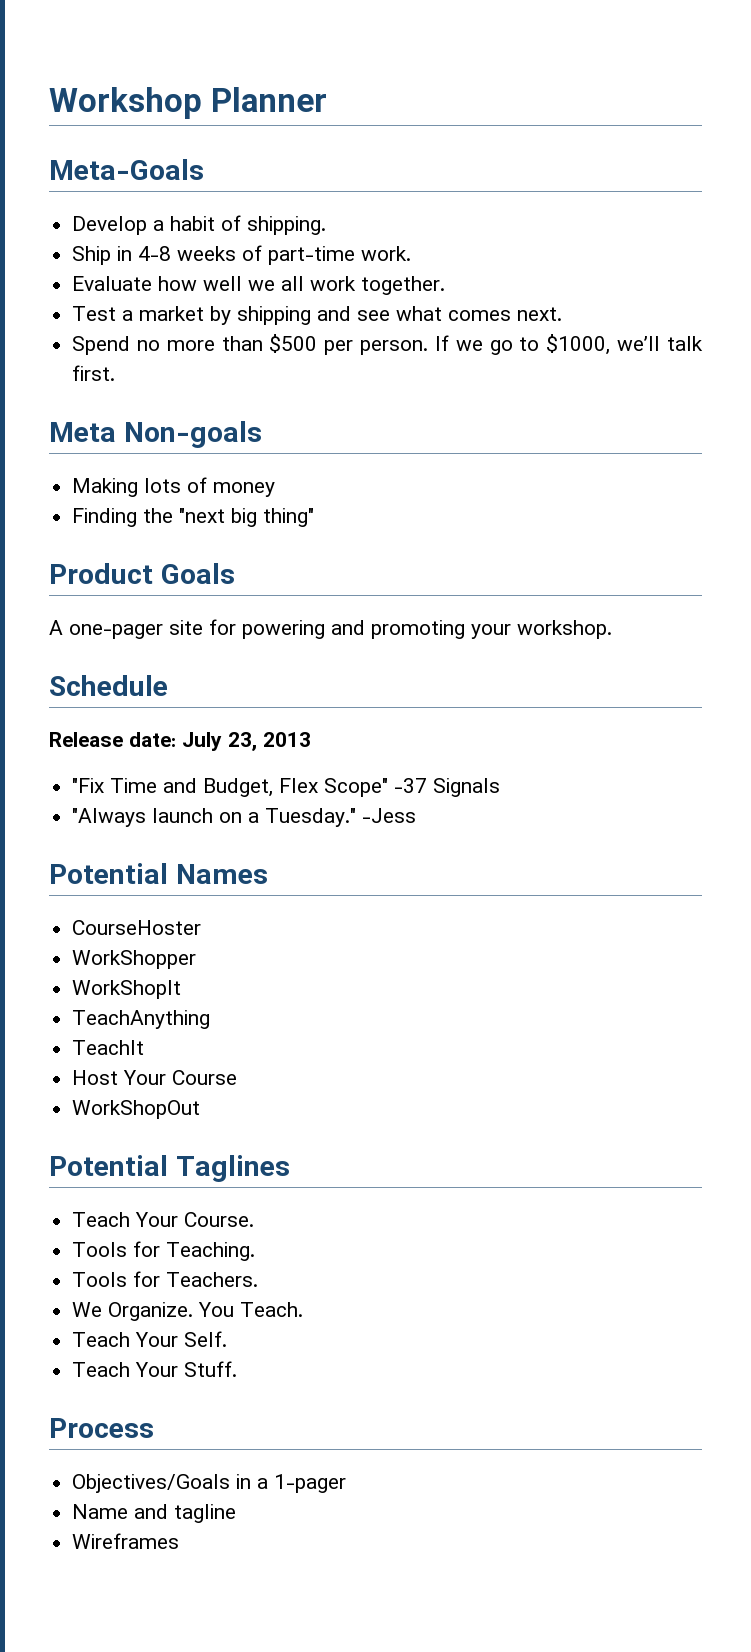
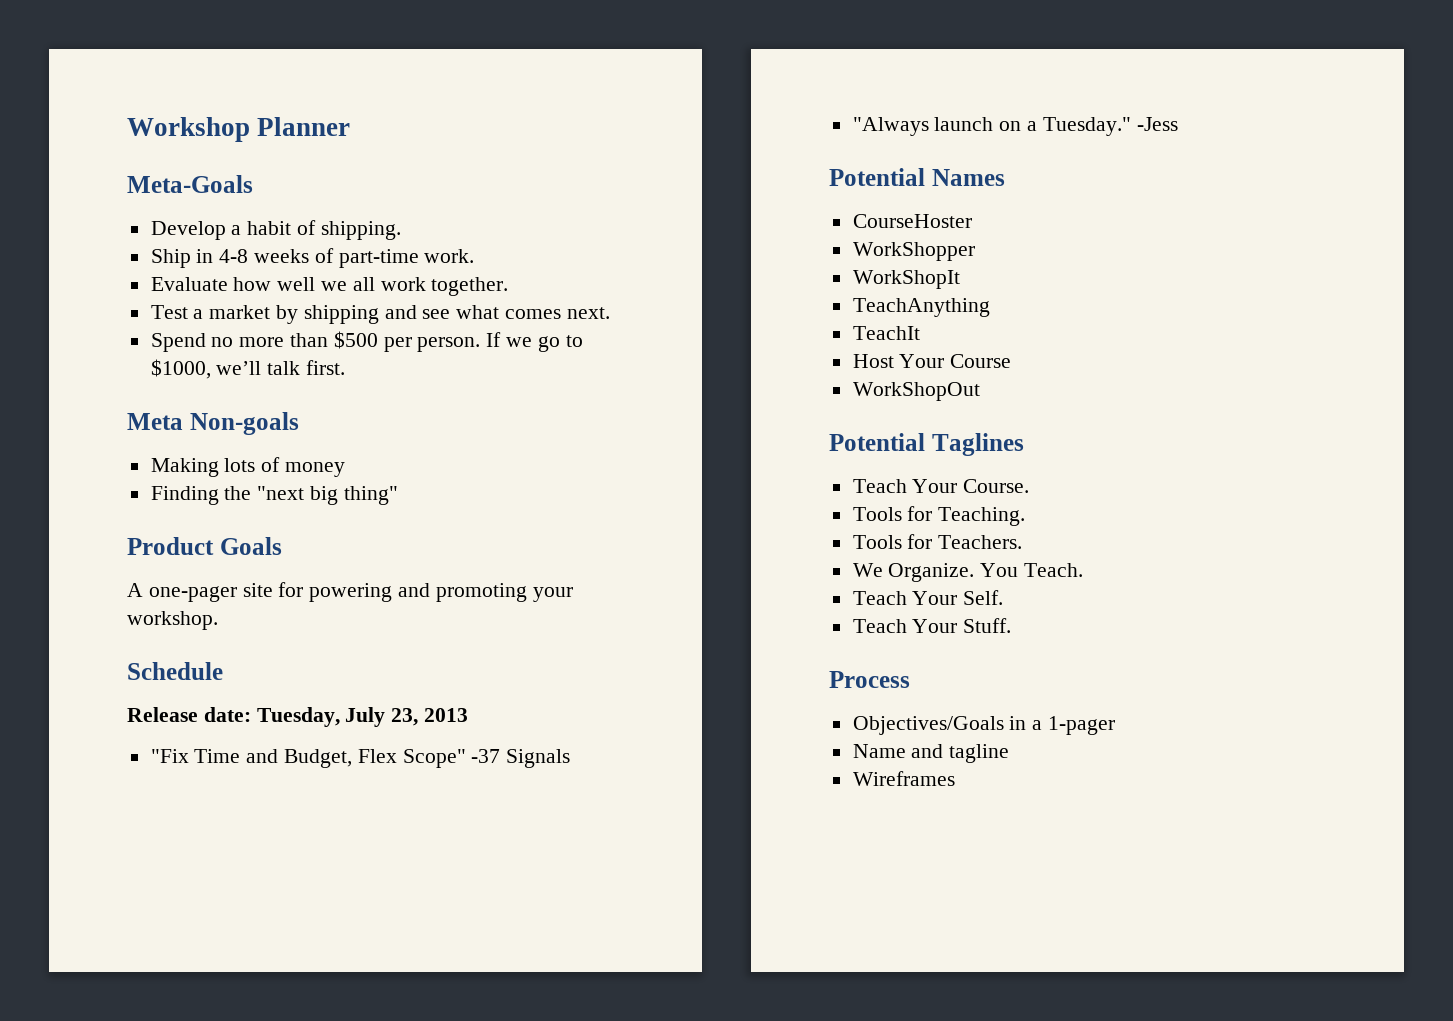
(176, 739) none -> [256,707,340,727] Tuesday,

